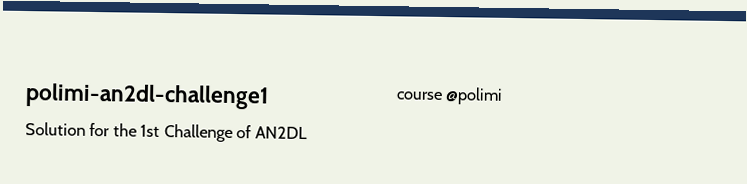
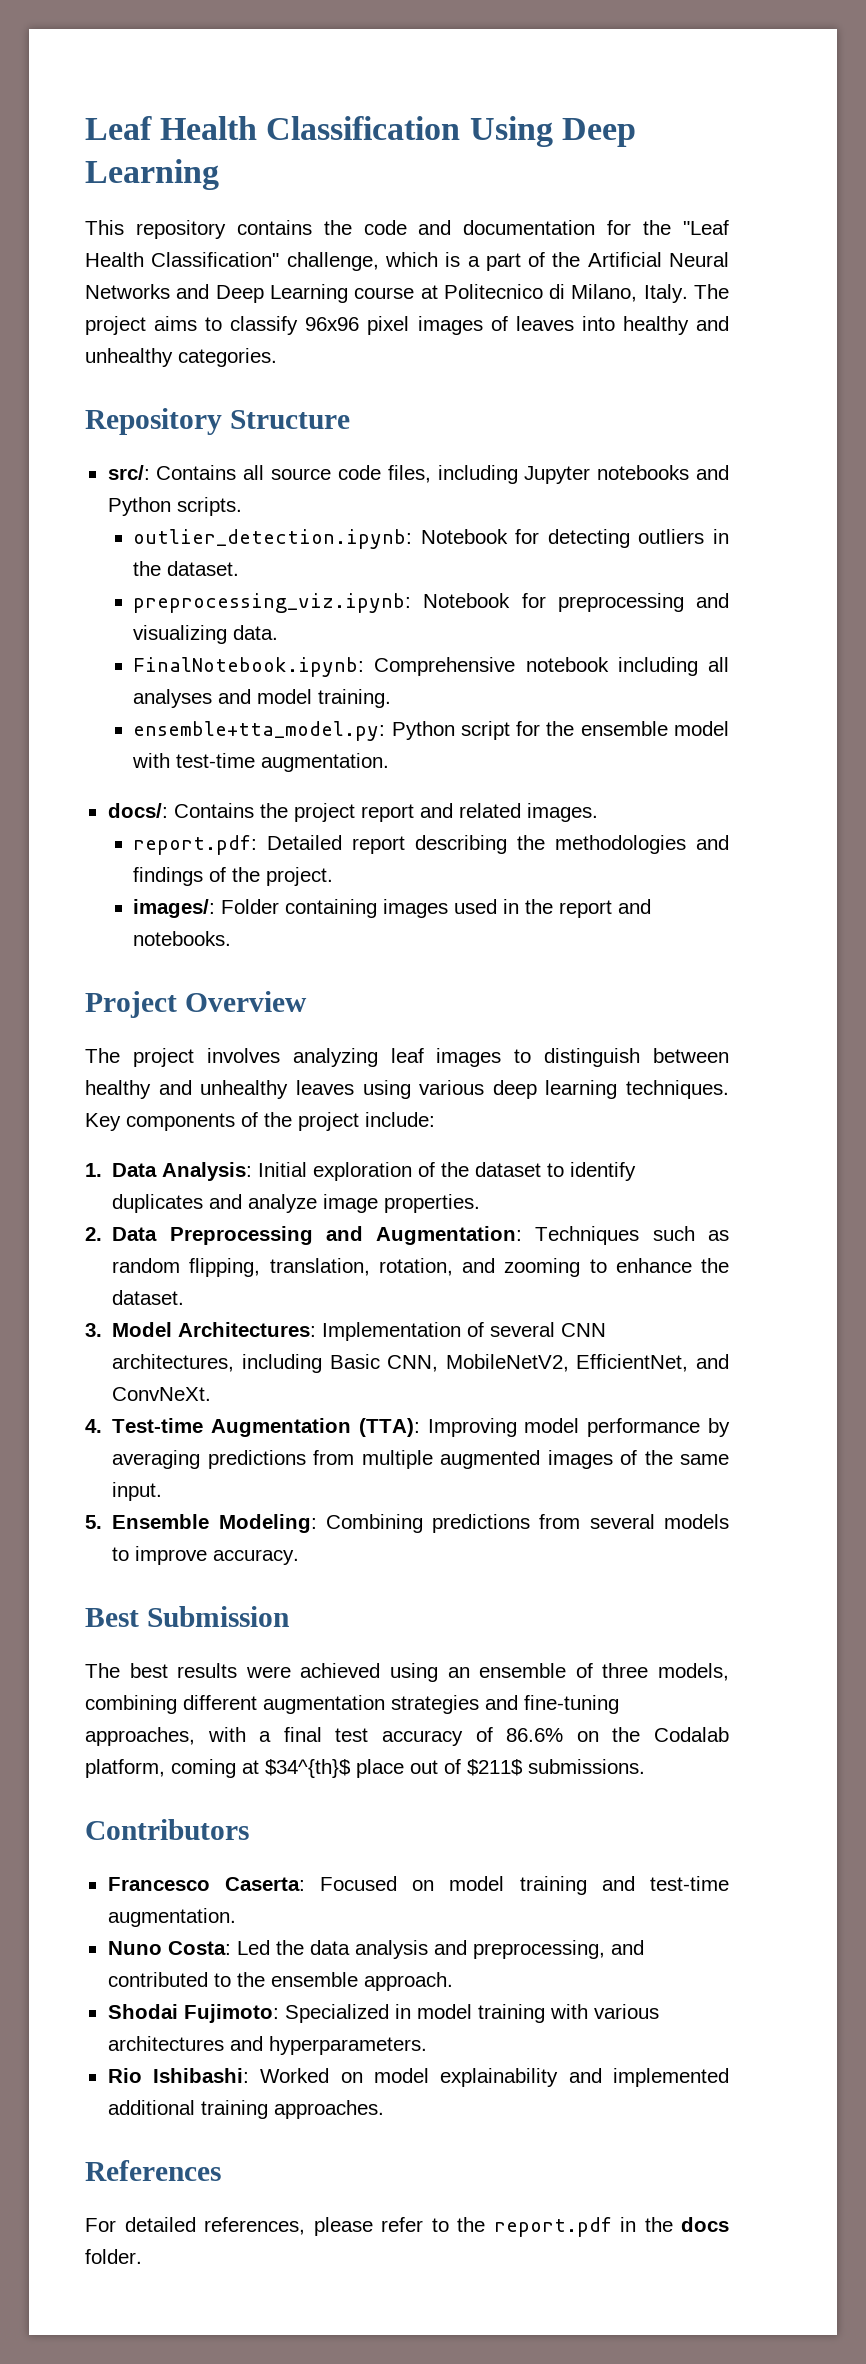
[25,83,269,110] [25,122,308,142] [396,87,504,105] polimi-an2dl-challenge1 // Solution for the 1st Challenge of AN2DL course @polimi -> [85,116,636,147] [85,159,219,190] [85,220,730,239] [85,252,729,271] [85,284,729,303] [85,316,729,335] [85,348,277,367] [85,408,350,435] [107,465,729,484] [107,497,242,516] [133,529,729,549] [133,561,240,576] [133,593,729,613] [133,625,279,644] [133,657,729,677] [133,689,392,708] [133,721,729,741] [132,753,390,772] [107,803,598,822] [133,835,730,855] [133,867,334,886] [133,899,652,918] [133,931,232,946] [85,991,307,1018] [85,1048,729,1067] [85,1080,729,1099] [85,1112,435,1131] [85,1162,637,1181] [112,1194,481,1213] [85,1226,729,1245] [112,1258,729,1277] [112,1290,185,1305] [85,1322,607,1341] [112,1354,729,1373] [112,1387,212,1401] [85,1418,731,1437] [112,1450,729,1469] [112,1482,163,1501] [85,1514,729,1533] [112,1546,300,1565] [85,1606,289,1627] [85,1663,730,1682] [85,1695,619,1714] [85,1727,730,1746] [85,1759,645,1778] [85,1819,249,1840] [107,1876,730,1895] [107,1908,236,1927] [107,1940,644,1959] [107,1972,453,1991] [107,2004,659,2023] [107,2036,427,2055] [107,2068,730,2087] [107,2100,384,2119] [85,2160,221,2181] [85,2217,729,2237] [85,2249,142,2264] Leaf Health Classification Using Deep Learning // This repository contains the code and documentation for the "Leaf Health Classification" challenge, which is a part of the Artificial Neural Networks and Deep Learning course at Politecnico di Milano, Italy. The project aims to classify 96x96 pixel images of leaves into healthy and unhealthy categories. // Repository Structure // src/: Contains all source code files, including Jupyter notebooks and Python scripts. // outlier_detection.ipynb: Notebook for detecting outliers in the dataset. // preprocessing_viz.ipynb: Notebook for preprocessing and visualizing data. // FinalNotebook.ipynb: Comprehensive notebook including all analyses and model training. // ensemble+tta_model.py: Python script for the ensemble model with test-time augmentation. // docs/: Contains the project report and related images. // report.pdf: Detailed report describing the methodologies and findings of the project. // images/: Folder containing images used in the report and notebooks. // Project Overview // The project involves analyzing leaf images to distinguish between healthy and unhealthy leaves using various deep learning techniques. Key components of the project include: // 1. Data Analysis: Initial exploration of the dataset to identify duplicates and analyze image properties. // 2. Data Preprocessing and Augmentation: Techniques such as random flipping, translation, rotation, and zooming to enhance the dataset. // 3. Model Architectures: Implementation of several CNN architectures, including Basic CNN, MobileNetV2, EfficientNet, and ConvNeXt. // 4. Test-time Augmentation (TTA): Improving model performance by averaging predictions from multiple augmented images of the same input. // 5. Ensemble Modeling: Combining predictions from several models to improve accuracy. // Best Submission // The best results were achieved using an ensemble of three models, combining different augmentation strategies and fine-tuning approaches, with a final test accuracy of 86.6% on the Codalab platform, coming at $34^{th}$ place out of $211$ submissions. // Contributors // Francesco Caserta: Focused on model training and test-time augmentation. // Nuno Costa: Led the data analysis and preprocessing, and contributed to the ensemble approach. // Shodai Fujimoto: Specialized in model training with various architectures and hyperparameters. // Rio Ishibashi: Worked on model explainability and implemented additional training approaches. // References // For detailed references, please refer to the report.pdf in the docs folder.

